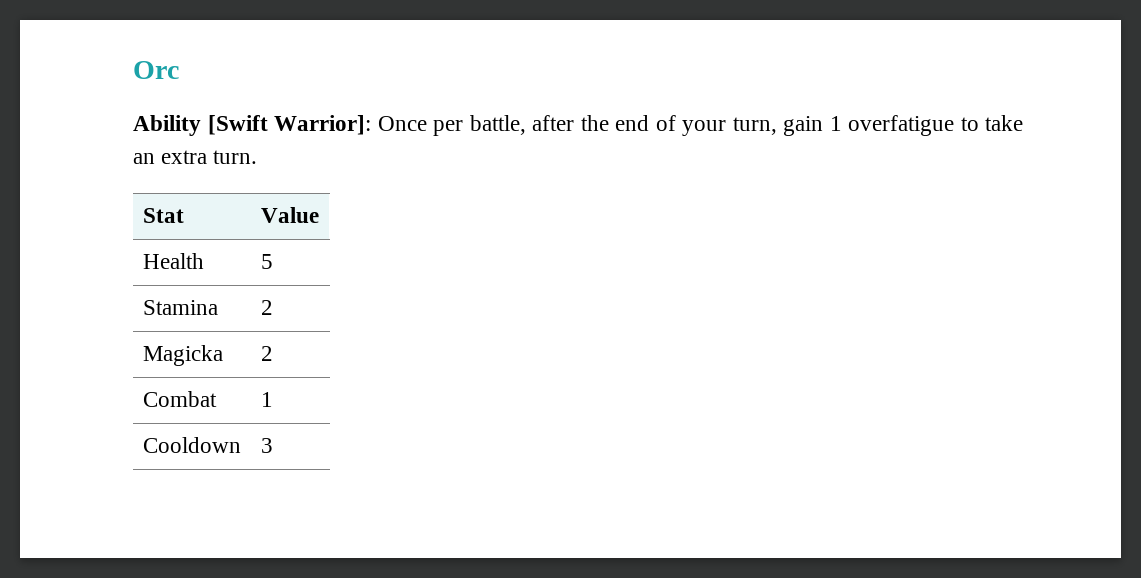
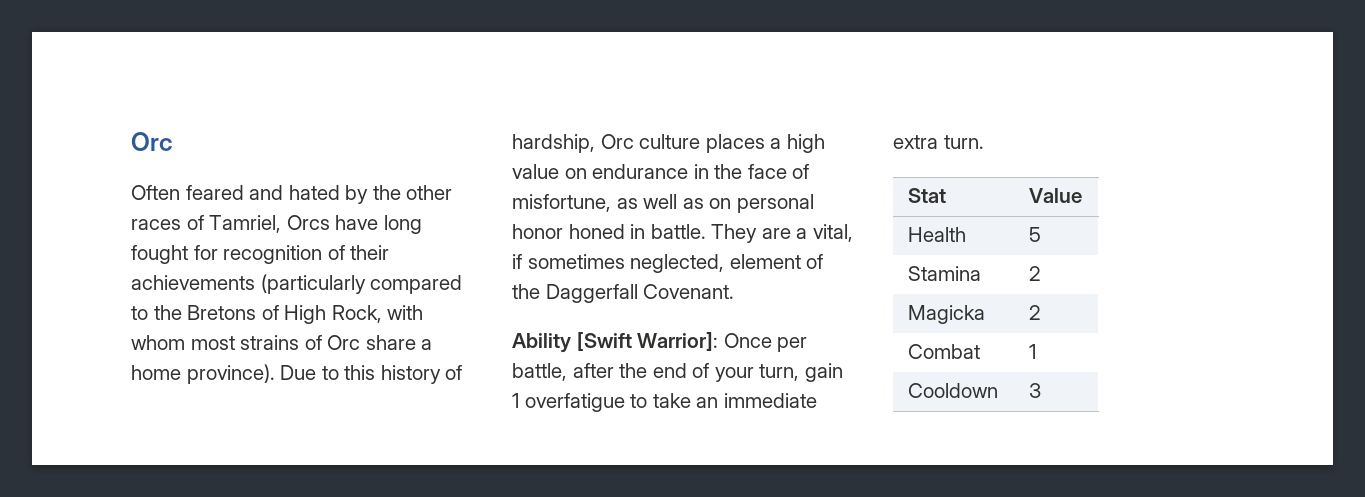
[133,61,179,79] Orc -> [131,132,173,151] [131,185,453,204] [131,215,422,234] [131,245,390,264] [131,274,463,294] [131,305,424,324] [131,335,433,350] [131,364,463,384] [512,134,825,153] [512,164,810,179] [512,194,814,213] [512,224,853,243] [512,254,824,273] [512,284,735,303] Orc // Often feared and hated by the other races of Tamriel, Orcs have long fought for recognition of their achievements (particularly compared to the Bretons of High Rock, with whom most strains of Orc share a home province). Due to this history of hardship, Orc culture places a high value on endurance in the face of misfortune, as well as on personal honor honed in battle. They are a vital, if sometimes neglected, element of the Daggerfall Covenant.
(155, 158) none -> [723,393,817,408] immediate

